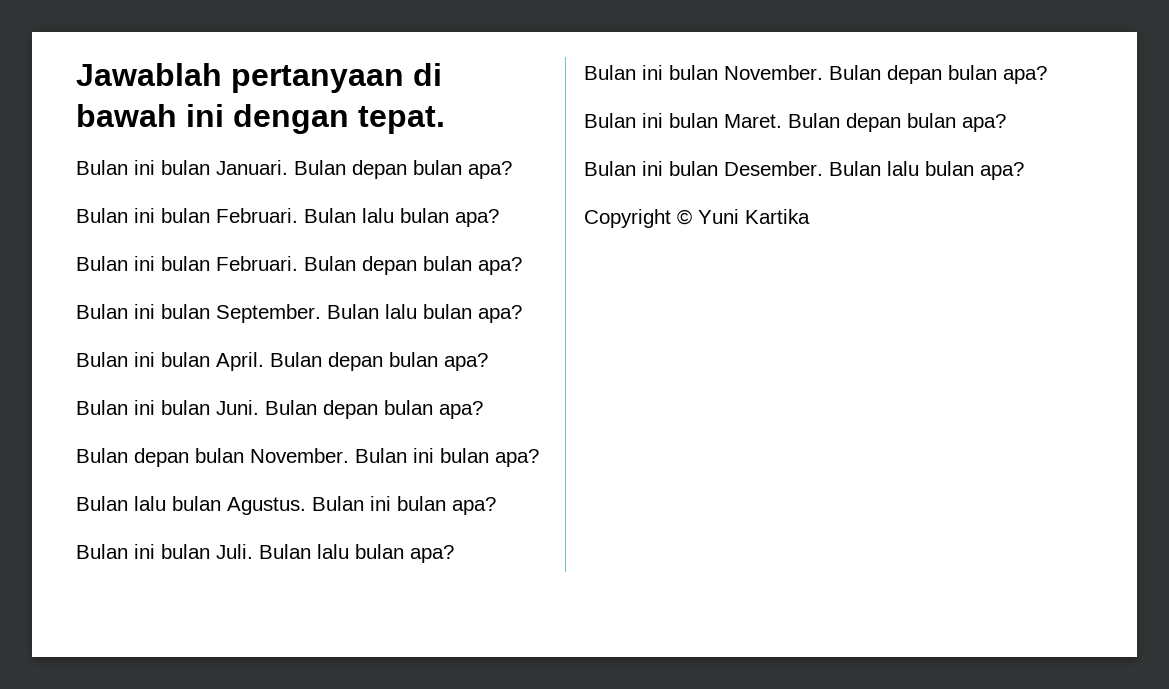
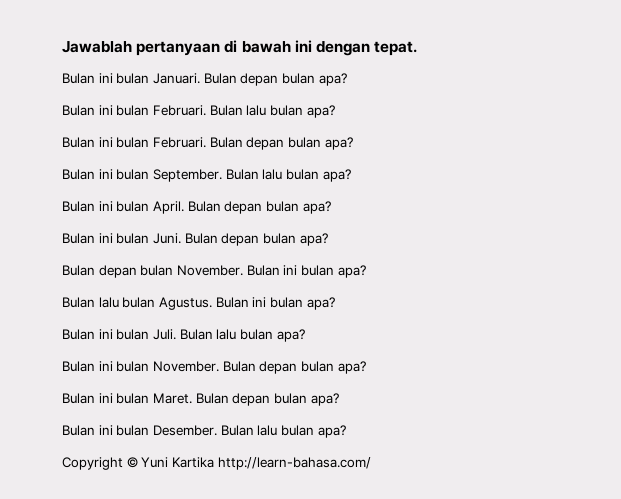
(810, 216) none -> [217,457,371,470] http://learn-bahasa.com/

